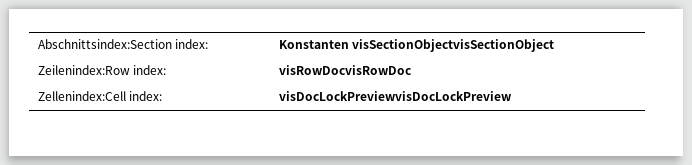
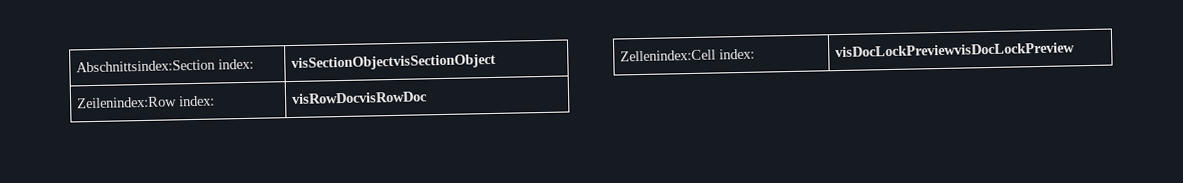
[279,40,350,49] Konstanten -> (255, 64) none

